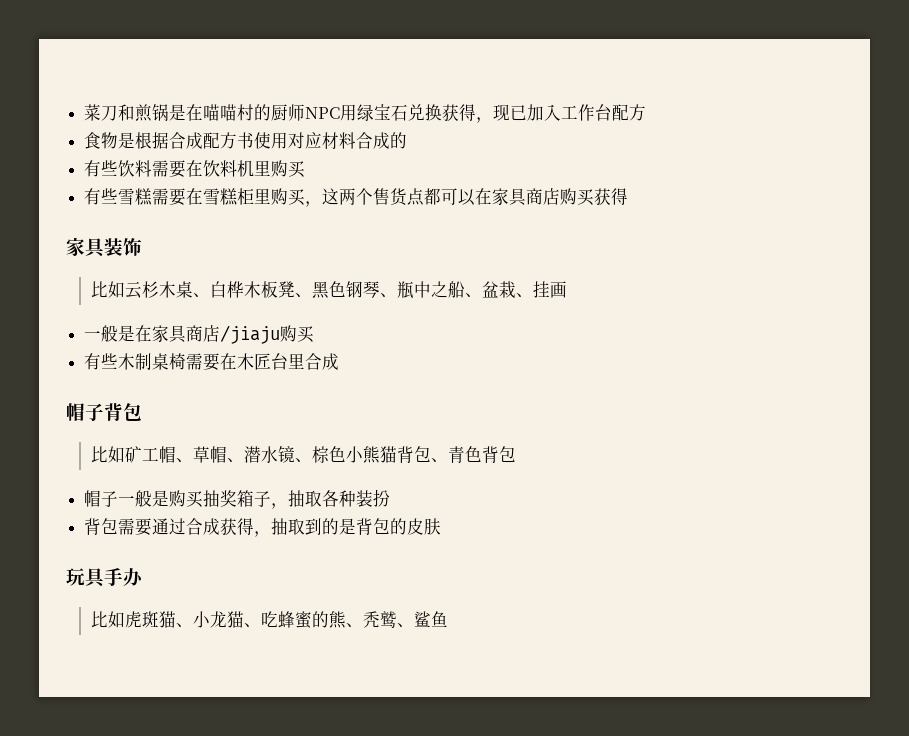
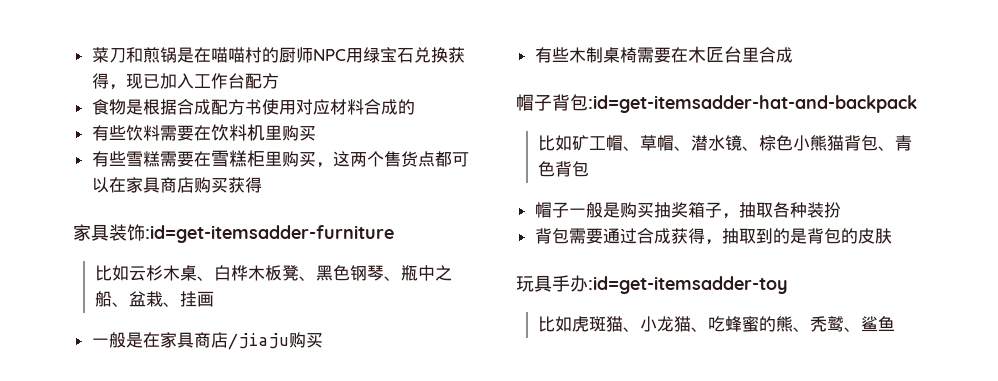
(142, 247) none -> [145,225,394,243] :id=get-itemsadder-furniture
(142, 412) none -> [588,95,917,113] :id=get-itemsadder-hat-and-backpack
(143, 577) none -> [588,276,788,294] :id=get-itemsadder-toy

